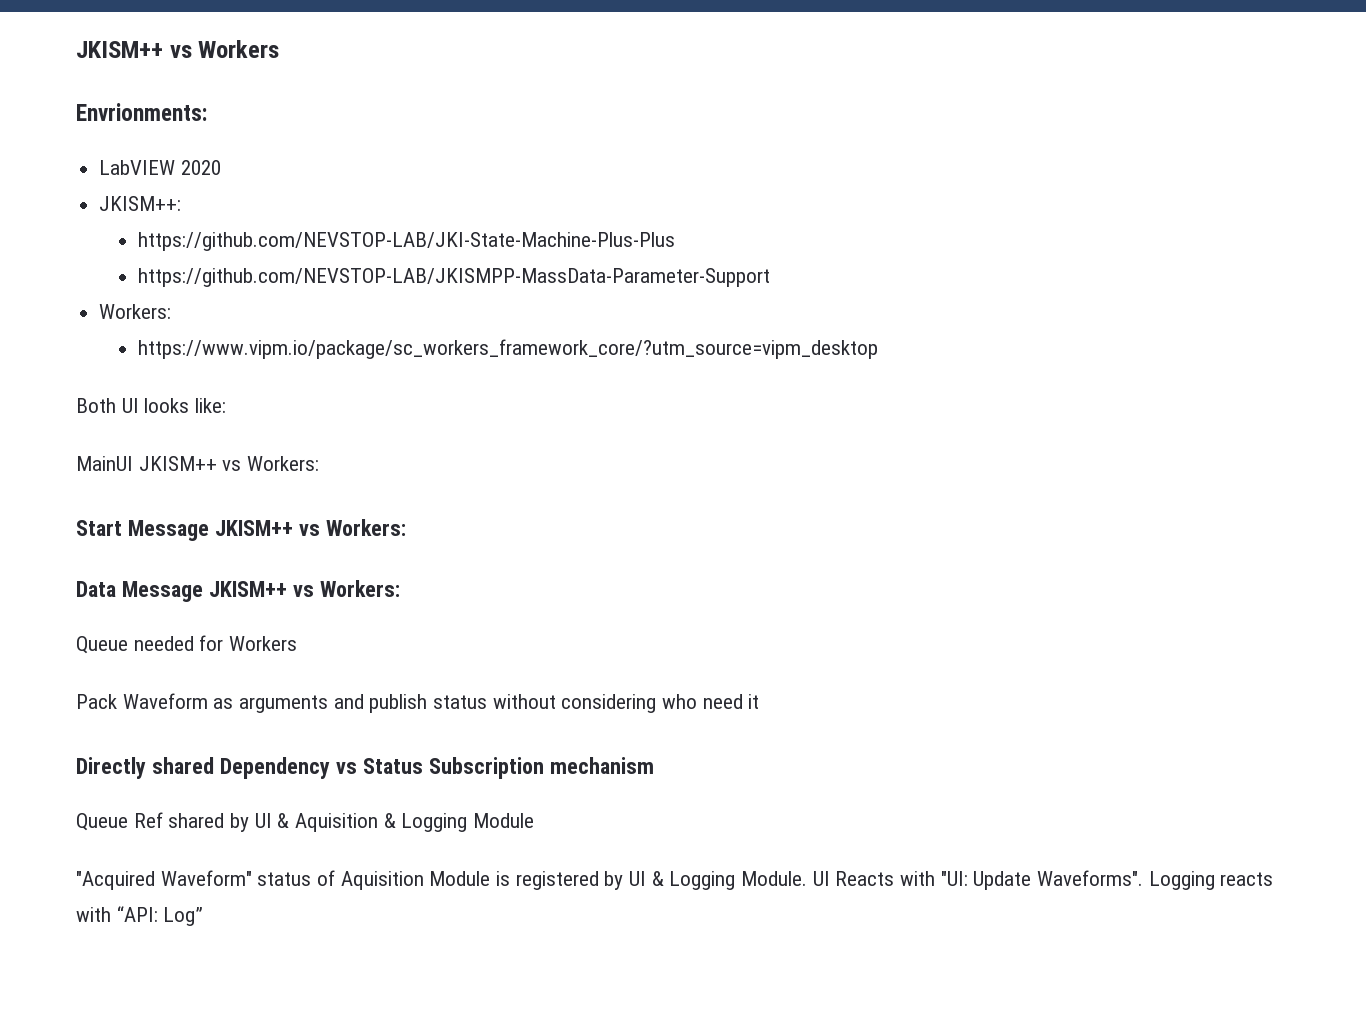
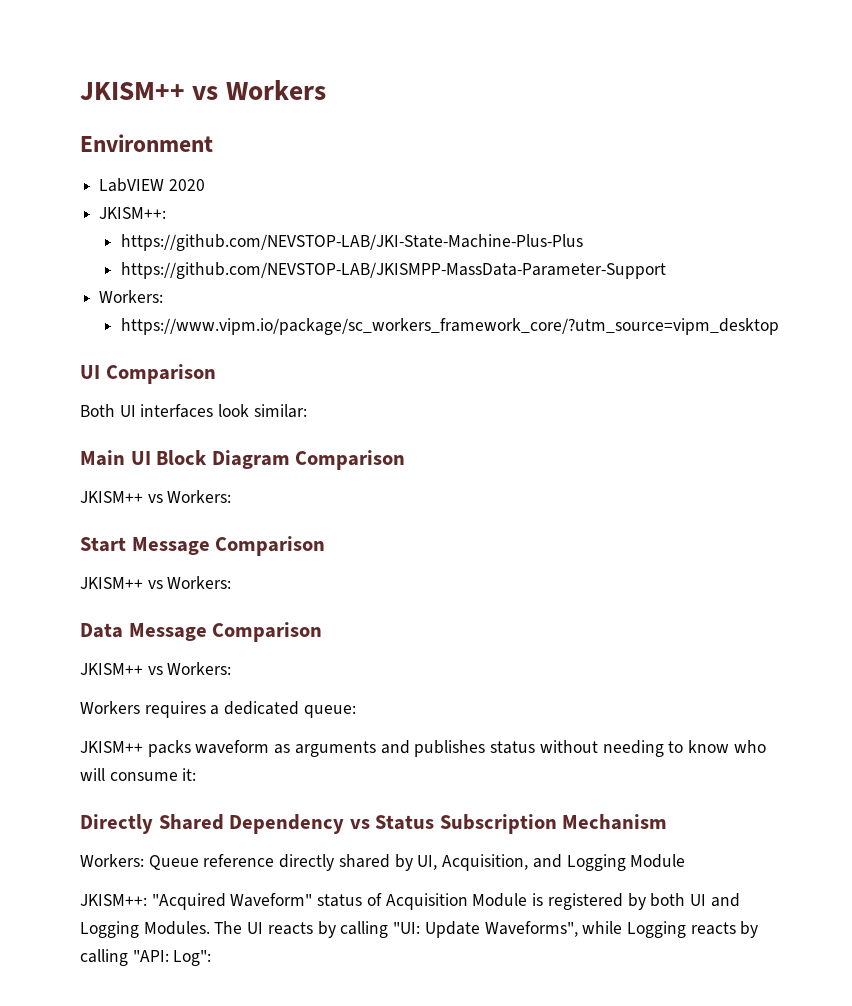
[76,103,207,121] Envrionments: -> [80,134,213,152] Environment
(879, 349) none -> [80,364,216,384] // UI Comparison
[144,398,227,413] [76,456,133,471] looks like: // MainUI -> [140,404,307,418] [80,450,406,470] interfaces look similar: // Main UI Block Diagram Comparison //
(209, 530) none -> [215,536,326,556] Comparison //
[208,580,400,597] [76,635,298,654] [76,693,208,709] JKISM++ vs Workers: // Queue needed for Workers // Pack Waveform -> [212,622,323,642] [80,662,232,675] [80,701,356,718] [80,740,270,757] Comparison // JKISM++ vs Workers: // Workers requires a dedicated queue: // JKISM++ packs waveform
[369,694,428,713] publish -> [414,740,486,757] publishes
[561,694,760,713] considering who need it -> [602,740,766,757] [80,768,197,781] needing to know who will consume it:
[151,757,214,774] shared -> [158,814,224,830] Shared
[549,757,654,774] [76,812,396,832] mechanism // Queue Ref shared by UI & Aquisition & -> [562,814,668,830] [80,854,562,871] Mechanism // Workers: Queue reference directly shared by UI, Acquisition, and
(535, 820) none -> [80,894,147,906] JKISM++:
[340,871,424,890] Aquisition -> [385,893,468,910] Acquisition
[629,870,1274,890] [76,906,204,926] UI & Logging Module. UI Reacts with "UI: Update Waveforms". Logging reacts with “API: Log” -> [650,893,740,907] [80,921,759,938] [80,949,212,966] both UI and Logging Modules. The UI reacts by calling "UI: Update Waveforms", while Logging reacts by calling "API: Log":

